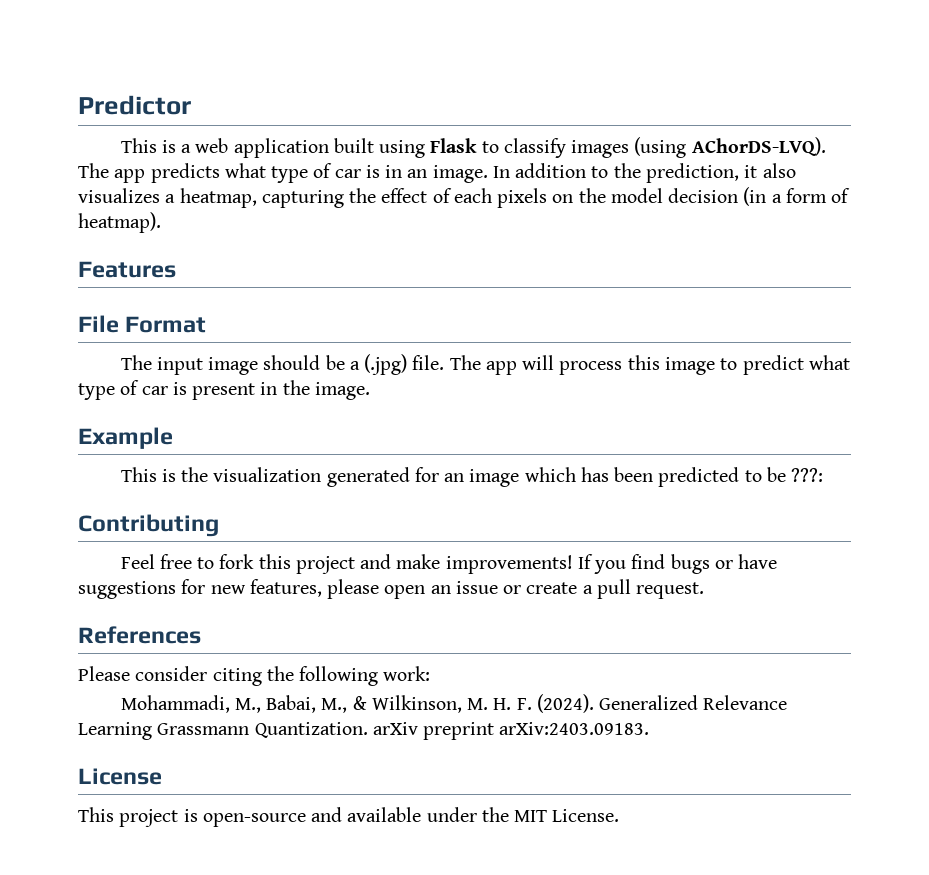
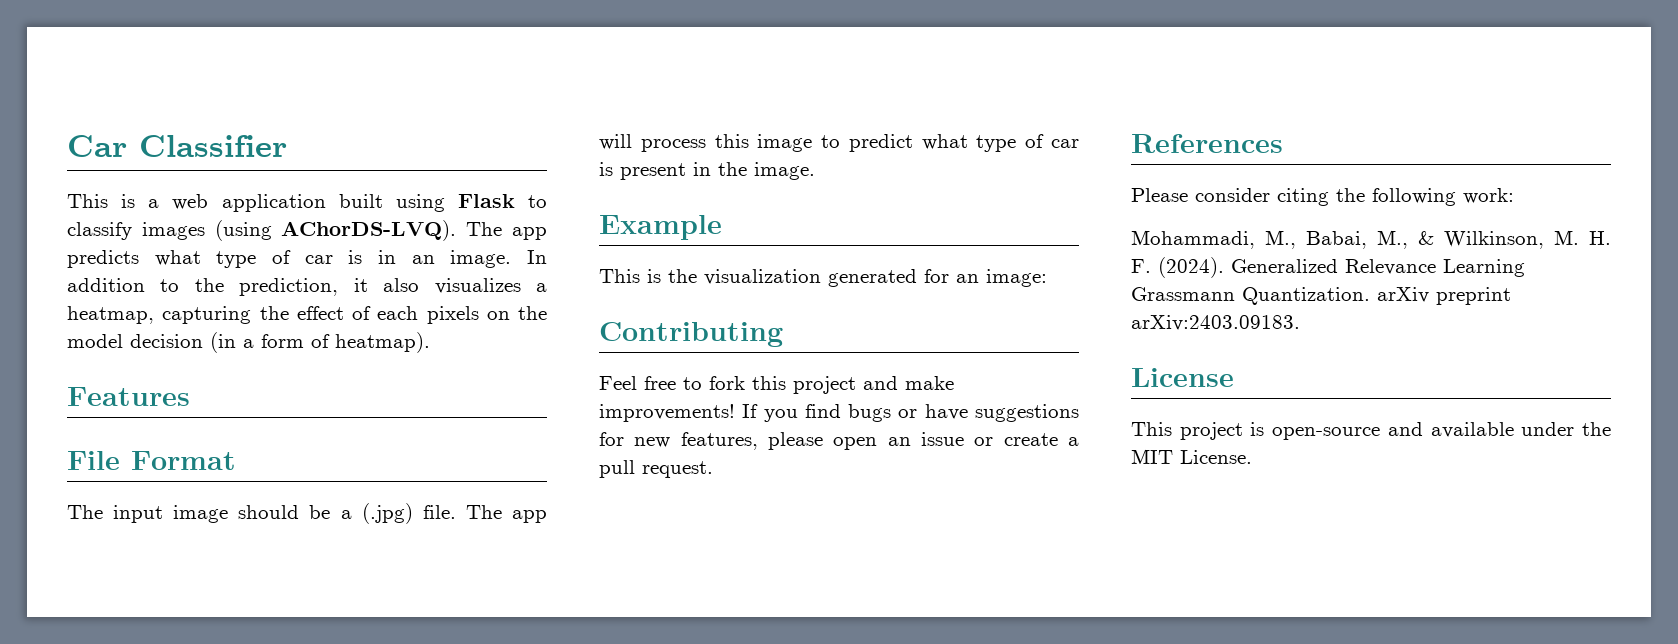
[78,95,191,115] Predictor -> [67,135,287,157] Car Classifier
[469,467,824,487] image which has been predicted to be ???: -> [986,269,1047,287] image:

